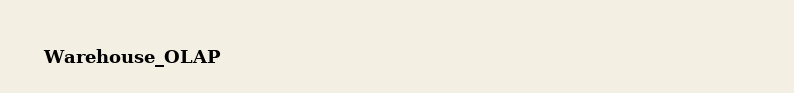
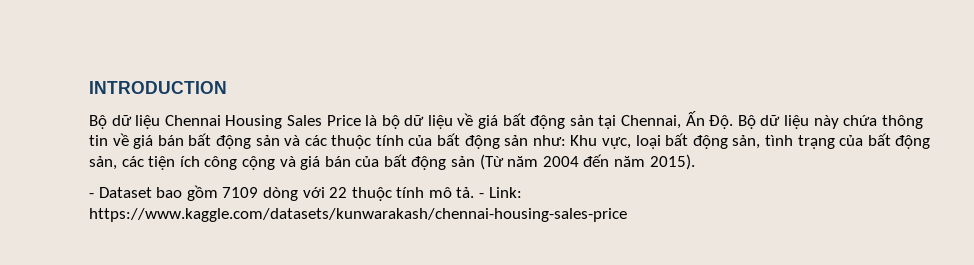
[43,49,221,67] Warehouse_OLAP -> [89,81,227,94] [89,111,923,129] [89,133,931,149] [89,154,695,170] [89,185,522,201] [89,208,627,222] INTRODUCTION // Bộ dữ liệu Chennai Housing Sales Price là bộ dữ liệu về giá bất động sản tại Chennai, Ấn Độ. Bộ dữ liệu này chứa thông tin về giá bán bất động sản và các thuộc tính của bất động sản như: Khu vực, loại bất động sản, tình trạng của bất động sản, các tiện ích công cộng và giá bán của bất động sản (Từ năm 2004 đến năm 2015). // - Dataset bao gồm 7109 dòng với 22 thuộc tính mô tả. - Link: https://www.kaggle.com/datasets/kunwarakash/chennai-housing-sales-price

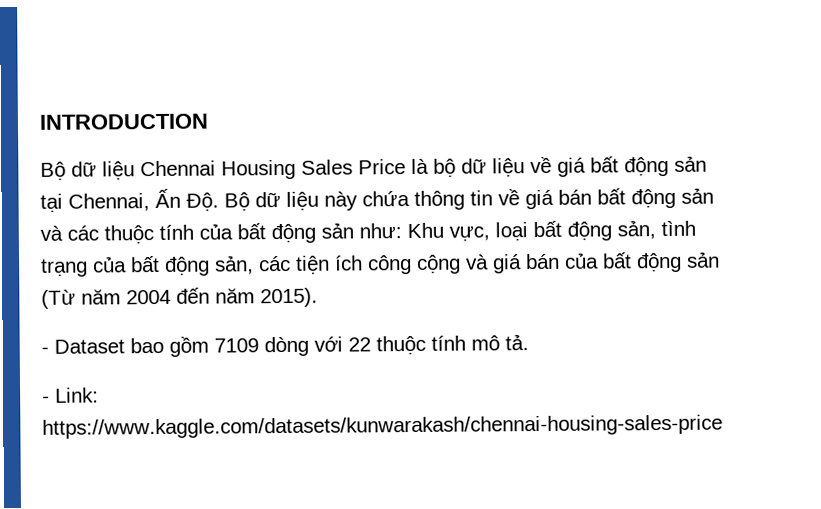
(475, 192) none -> (529, 342) //

